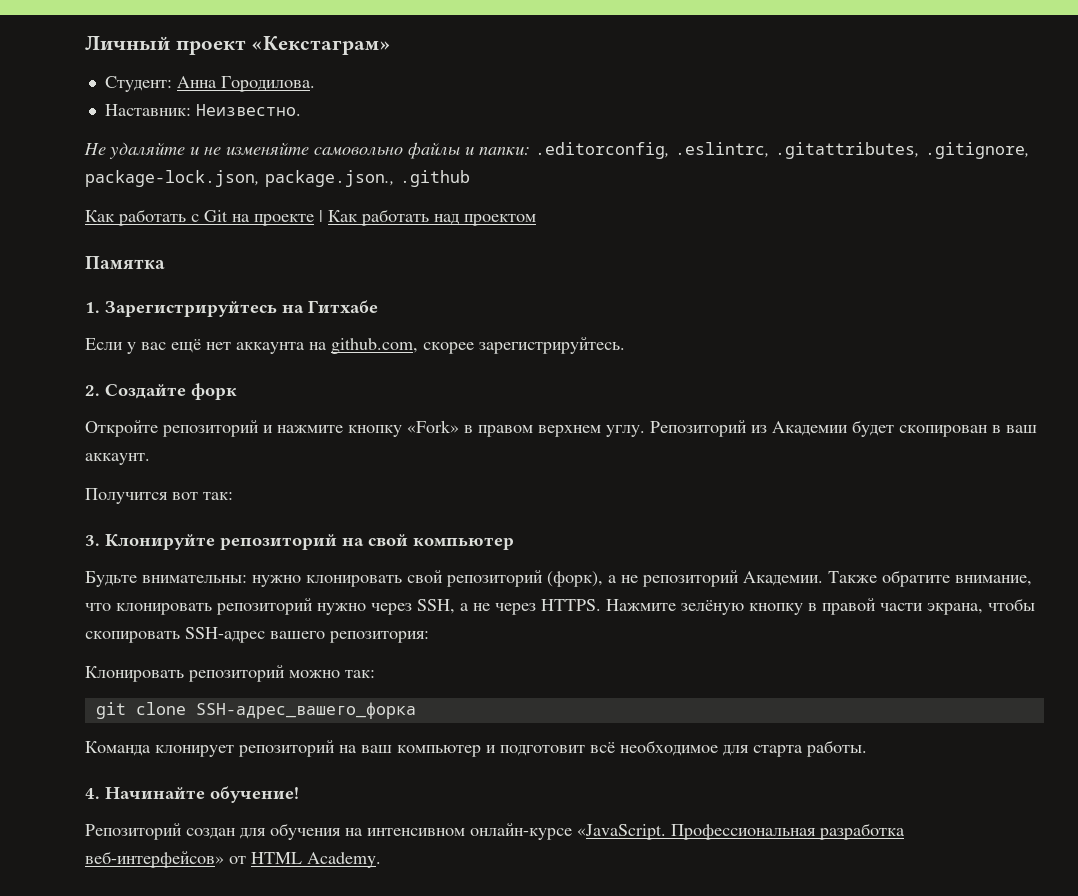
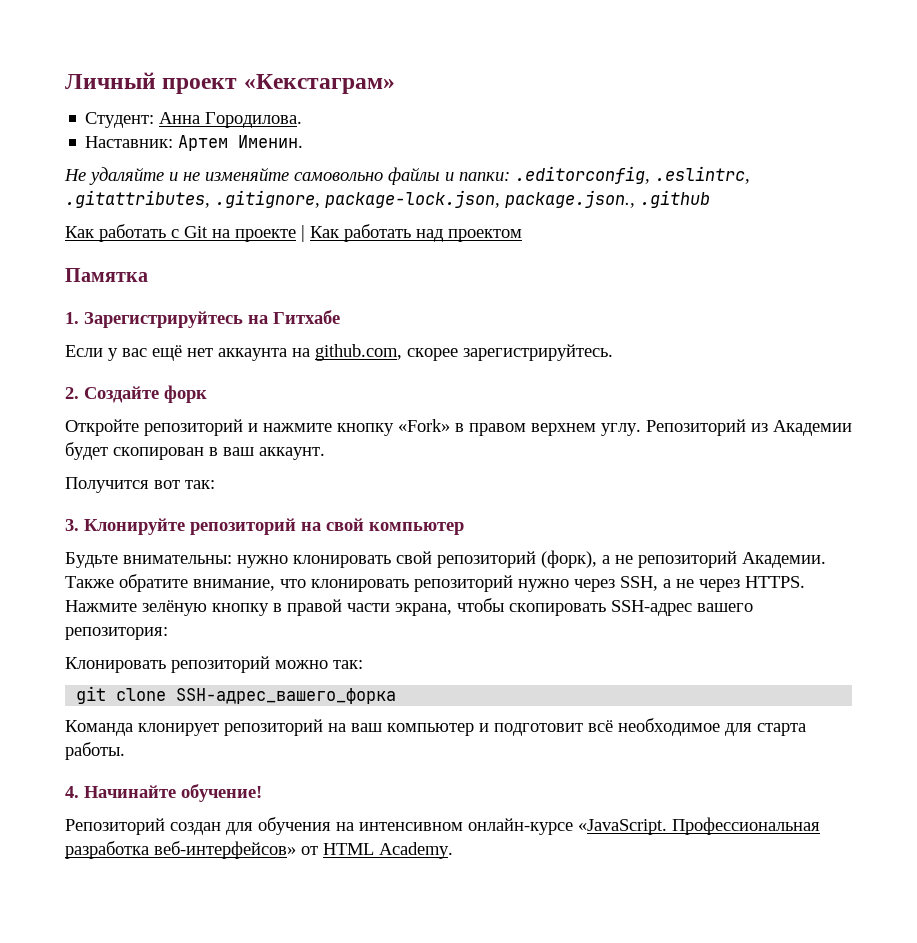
[195,104,301,116] Неизвестно. -> [178,135,304,151] Артем Именин.

